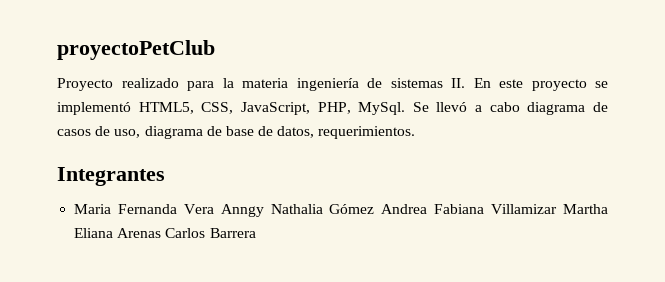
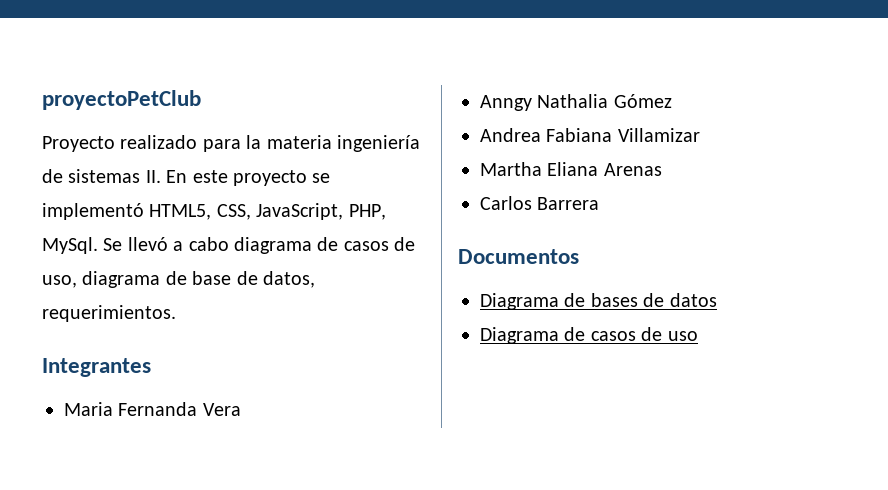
(214, 209) none -> (241, 409) //
(375, 209) none -> (672, 101) //
(558, 209) none -> (700, 135) //
(162, 233) none -> (662, 169) //
(256, 233) none -> [458,249,579,264] [480,293,717,310] [480,327,698,344] // Documentos // Diagrama de bases de datos // Diagrama de casos de uso

